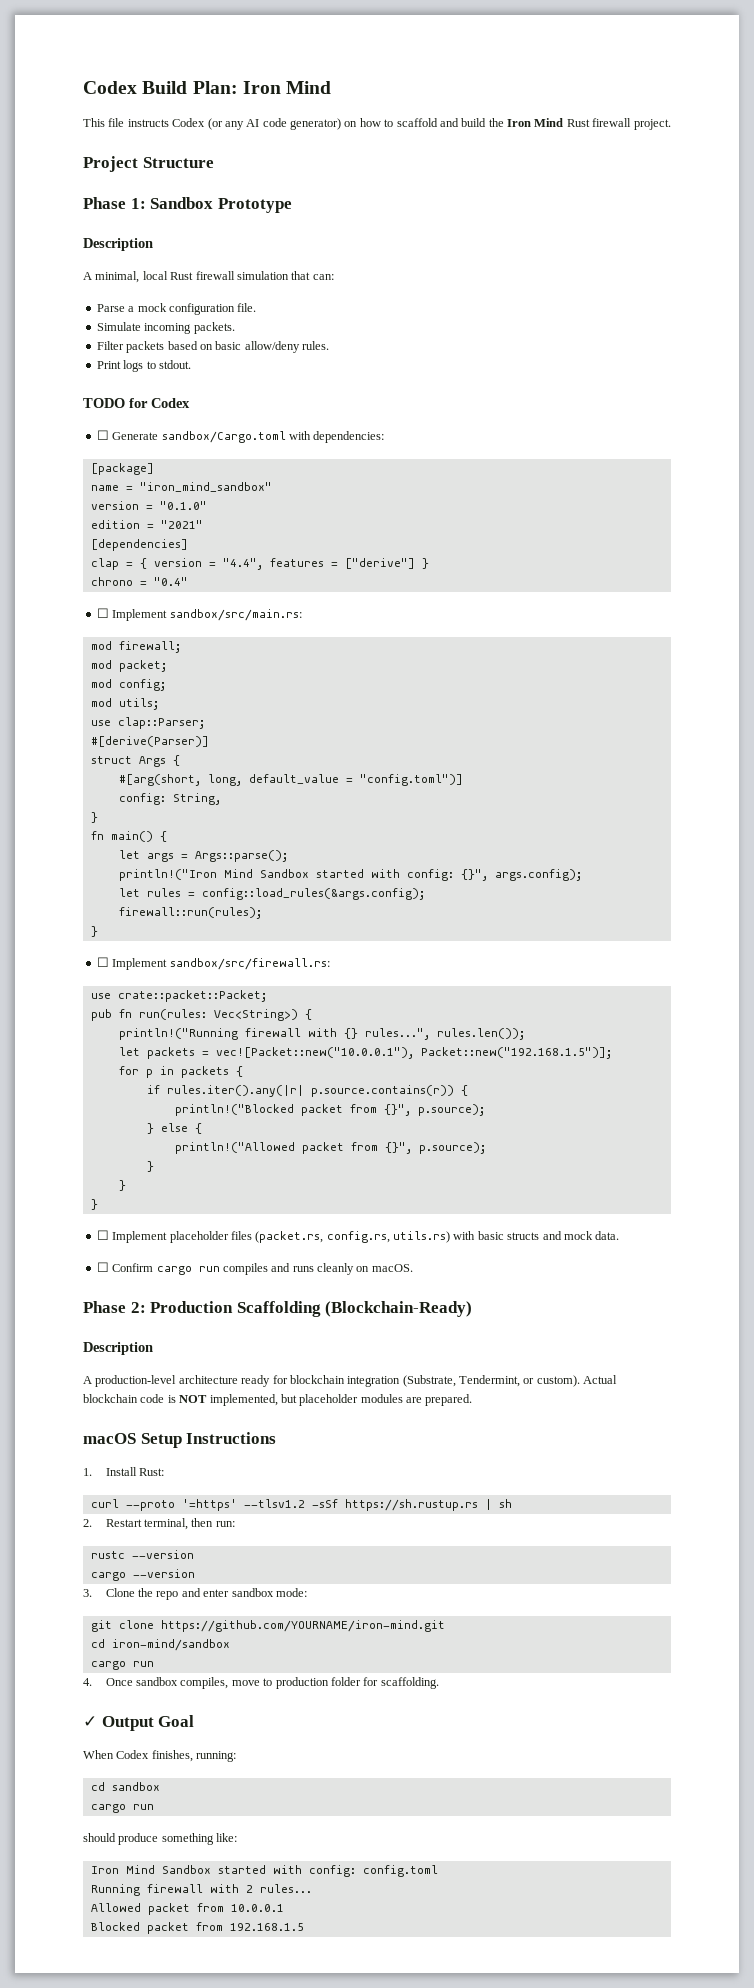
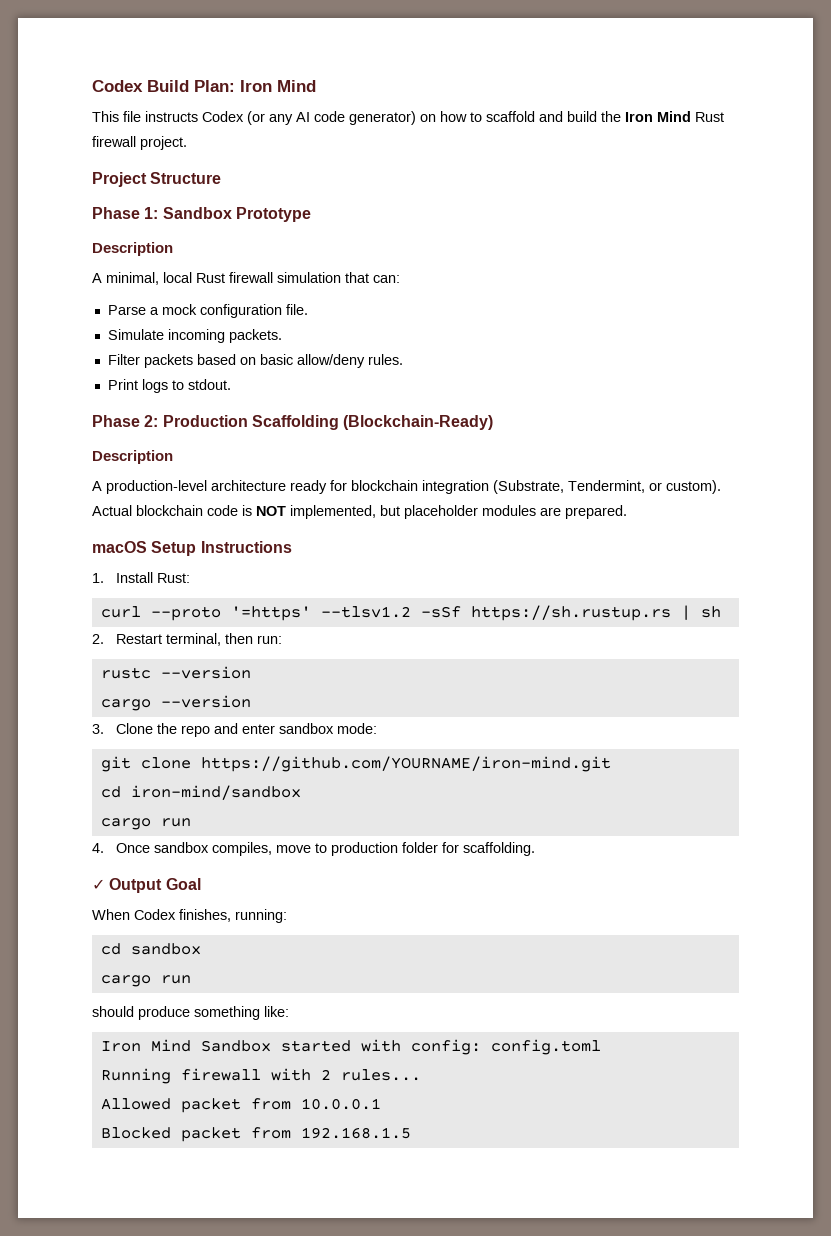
[83,398,190,408] [96,430,385,443] [90,463,154,475] [90,482,272,492] [90,501,207,510] [90,520,203,529] [90,539,188,551] [90,558,429,570] [90,577,188,586] [96,608,302,621] [90,641,181,653] [90,660,167,672] [90,679,166,691] [90,698,159,710] [90,717,205,729] [90,736,209,747] [90,755,180,767] [118,774,463,786] [118,793,221,805] [90,812,98,823] [90,831,167,842] [118,850,288,862] [118,869,582,881] [118,888,425,900] [118,907,262,919] [90,926,98,937] [96,957,330,970] [90,990,267,1002] [90,1009,312,1021] [118,1028,525,1040] [118,1047,612,1059] [118,1066,243,1078] [146,1085,468,1097] [174,1104,485,1116] [146,1123,202,1134] [174,1142,486,1154] [146,1161,154,1172] [118,1180,126,1191] [90,1199,98,1210] [96,1230,620,1243] [96,1262,413,1275] // TODO for Codex // ☐ Generate sandbox/Cargo.toml with dependencies: // [package] // name = "iron_mind_sandbox" // version = "0.1.0" // edition = "2021" // [dependencies] // clap = { version = "4.4", features = ["derive"] } // chrono = "0.4" // ☐ Implement sandbox/src/main.rs: // mod firewall; // mod packet; // mod config; // mod utils; // use clap::Parser; // #[derive(Parser)] // struct Args { // #[arg(short, long, default_value = "config.toml")] // config: String, // } // fn main() { // let args = Args::parse(); // println!("Iron Mind Sandbox started with config: {}", args.config); // let rules = config::load_rules(&args.config); // firewall::run(rules); // } // ☐ Implement sandbox/src/firewall.rs: // use crate::packet::Packet; // pub fn run(rules: Vec<String>) { // println!("Running firewall with {} rules...", rules.len()); // let packets = vec![Packet::new("10.0.0.1"), Packet::new("192.168.1.5")]; // for p in packets { // if rules.iter().any(|r| p.source.contains(r)) { // println!("Blocked packet from {}", p.source); // } else { // println!("Allowed packet from {}", p.source); // } // } // } // ☐ Implement placeholder files (packet.rs, config.rs, utils.rs) with basic structs and mock data. // ☐ Confirm cargo run compiles and runs cleanly on macOS. -> (231, 384) none

